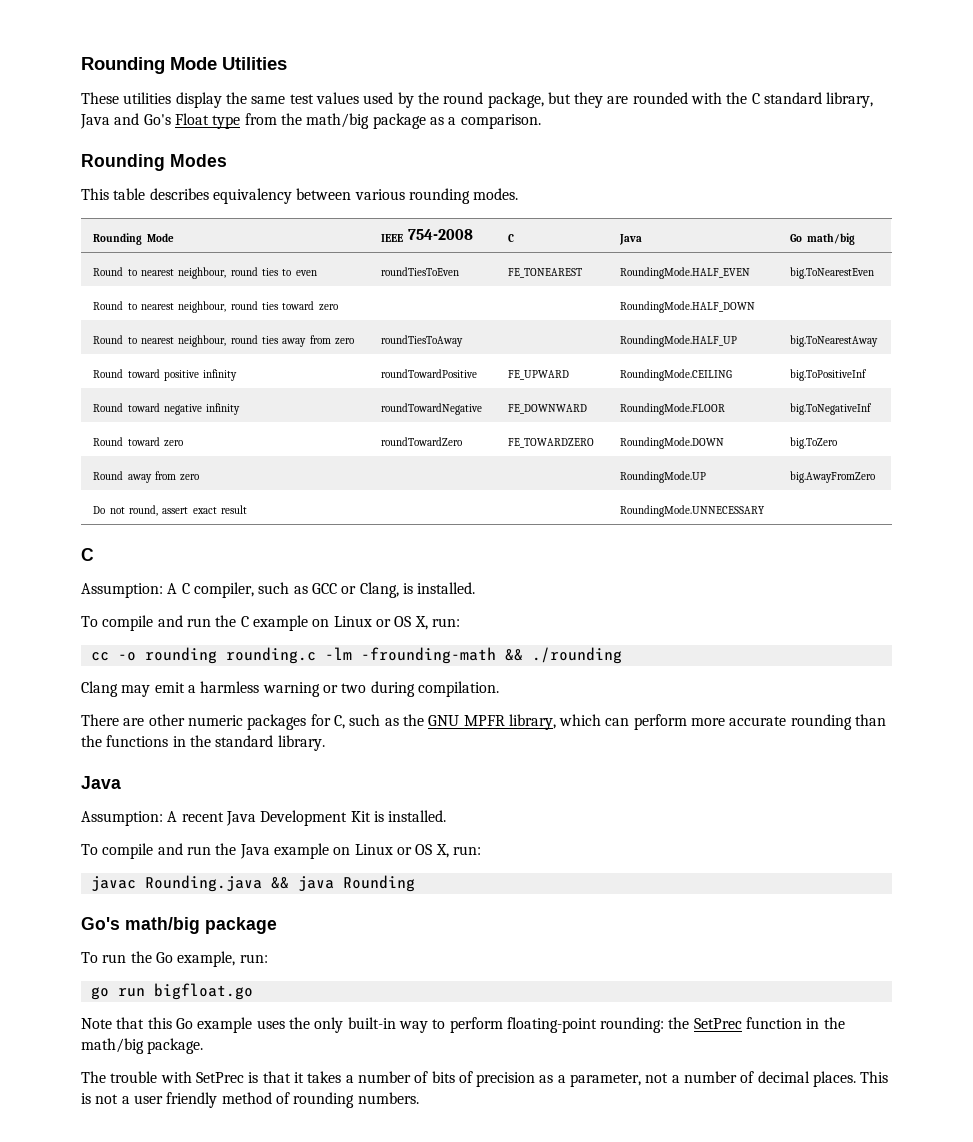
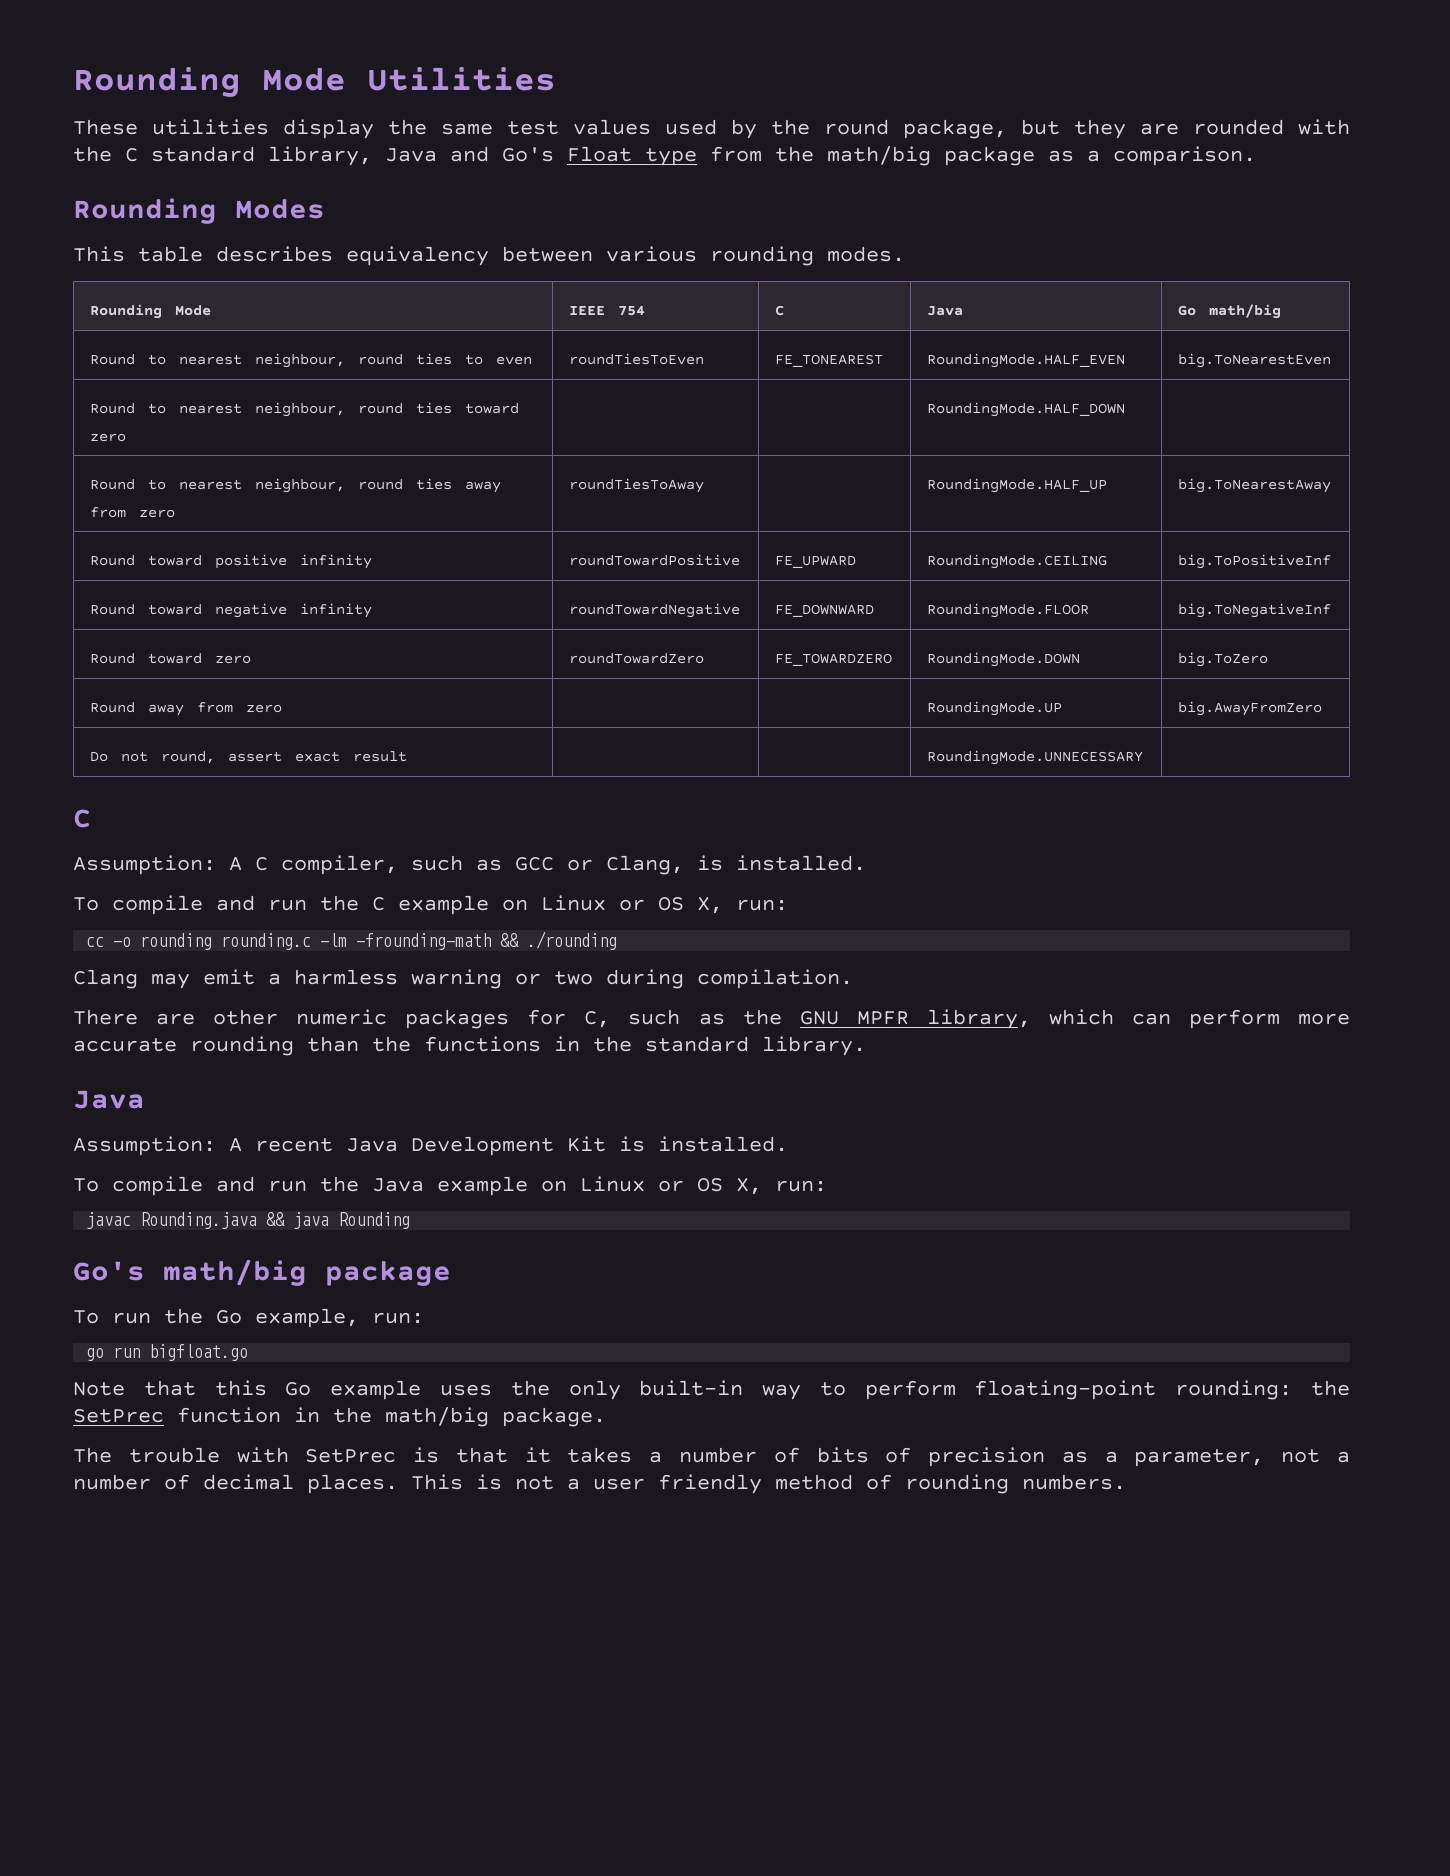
[407,229,473,240] 754-2008 -> [617,305,645,316] 754

